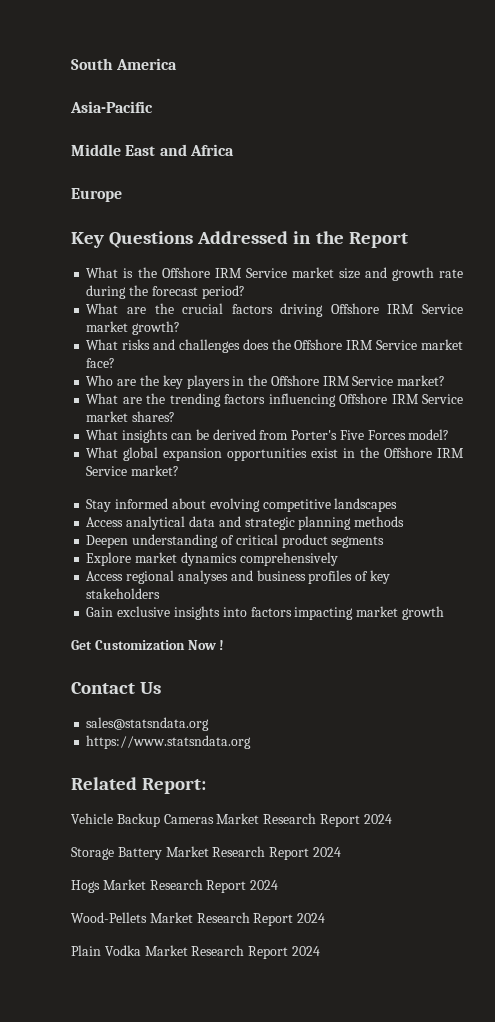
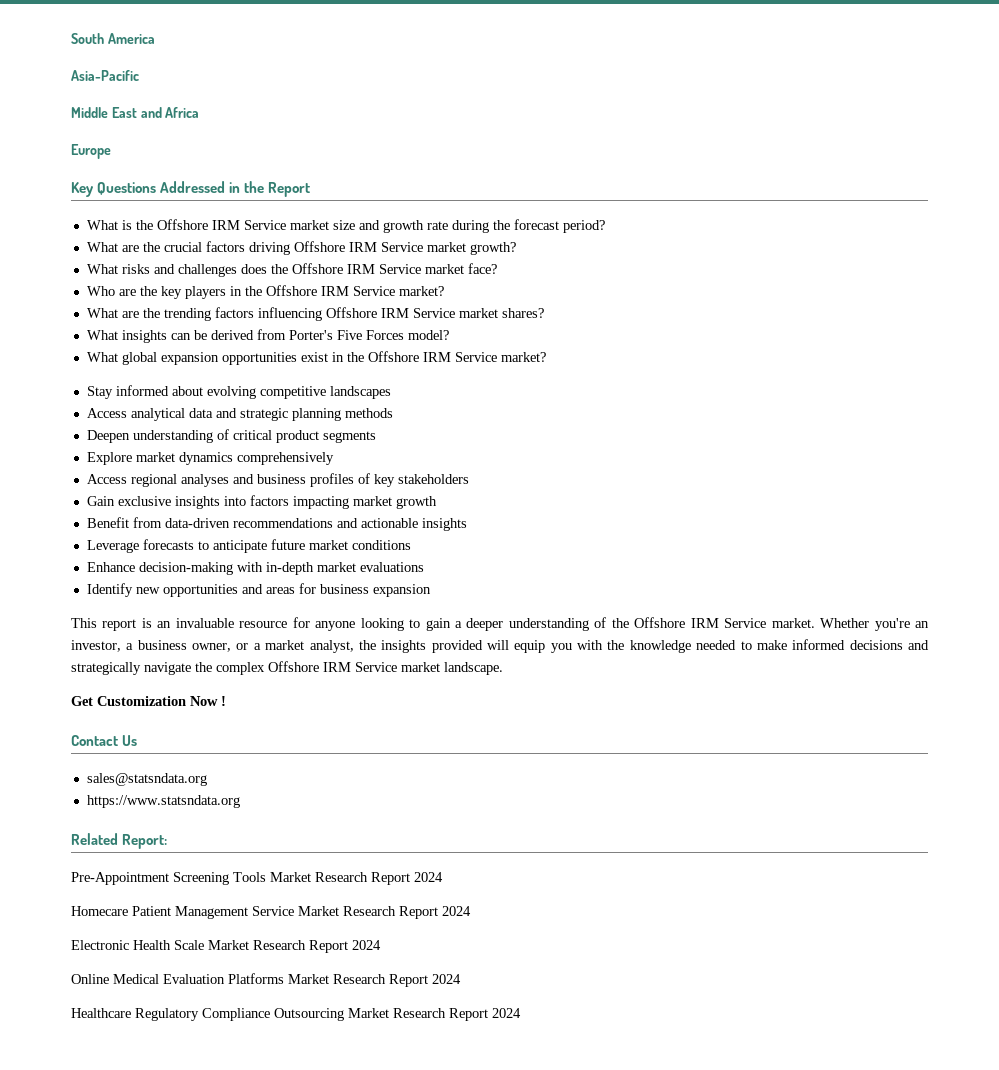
(444, 613) none -> [86,517,467,531] [86,539,411,553] [86,562,424,575] [86,583,431,597] [71,617,930,631] [71,639,930,653] [71,661,503,675] // Benefit from data-driven recommendations and actionable insights // Leverage forecasts to anticipate future market conditions // Enhance decision-making with in-depth market evaluations // Identify new opportunities and areas for business expansion // This report is an invaluable resource for anyone looking to gain a deeper understanding of the Offshore IRM Service market. Whether you're an investor, a business owner, or a market analyst, the insights provided will equip you with the knowledge needed to make informed decisions and strategically navigate the complex Offshore IRM Service market landscape.
[71,813,392,827] [71,846,341,860] [71,879,279,893] [71,912,326,926] [71,945,141,956] Vehicle Backup Cameras Market Research Report 2024 // Storage Battery Market Research Report 2024 // Hogs Market Research Report 2024 // Wood-Pellets Market Research Report 2024 // Plain Vodka -> [71,872,443,885] [71,906,471,919] [71,940,381,953] [71,973,461,987] [71,1008,344,1021] Pre-Appointment Screening Tools Market Research Report 2024 // Homecare Patient Management Service Market Research Report 2024 // Electronic Health Scale Market Research Report 2024 // Online Medical Evaluation Platforms Market Research Report 2024 // Healthcare Regulatory Compliance Outsourcing

